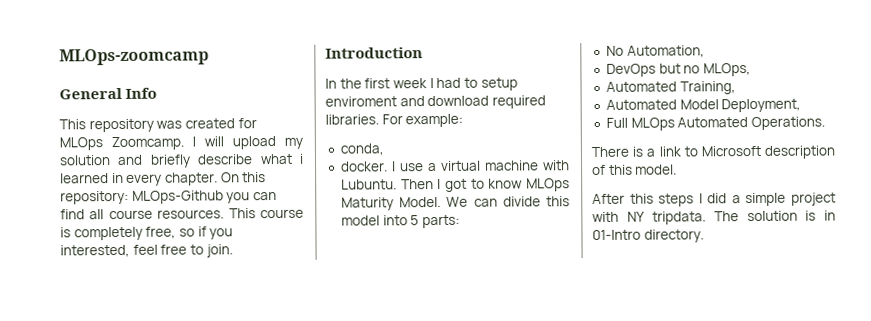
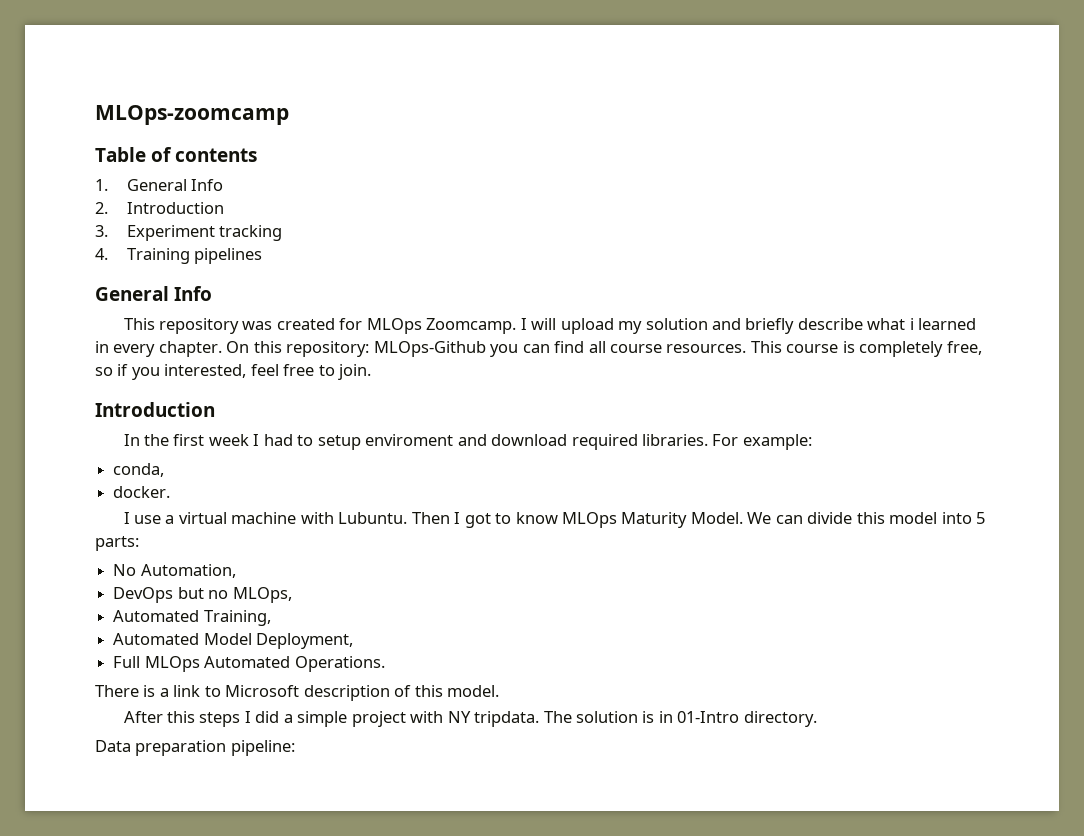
(209, 57) none -> [95,147,258,162] [95,179,224,191] [95,202,224,214] [95,225,283,241] [95,248,263,264] // Table of contents // 1. General Info // 2. Introduction // 3. Experiment tracking // 4. Training pipelines
(388, 166) none -> (171, 492) //
(704, 236) none -> [95,740,295,756] // Data preparation pipeline:

